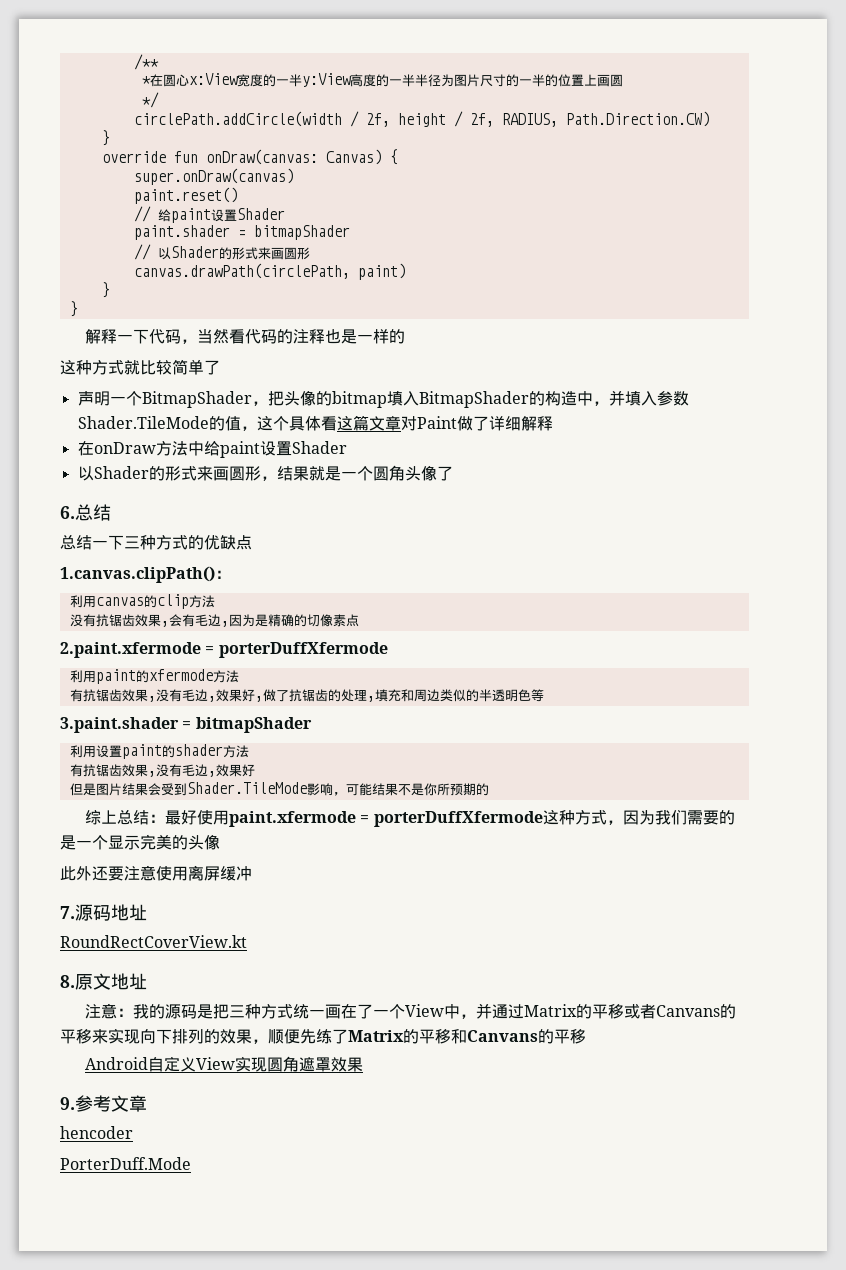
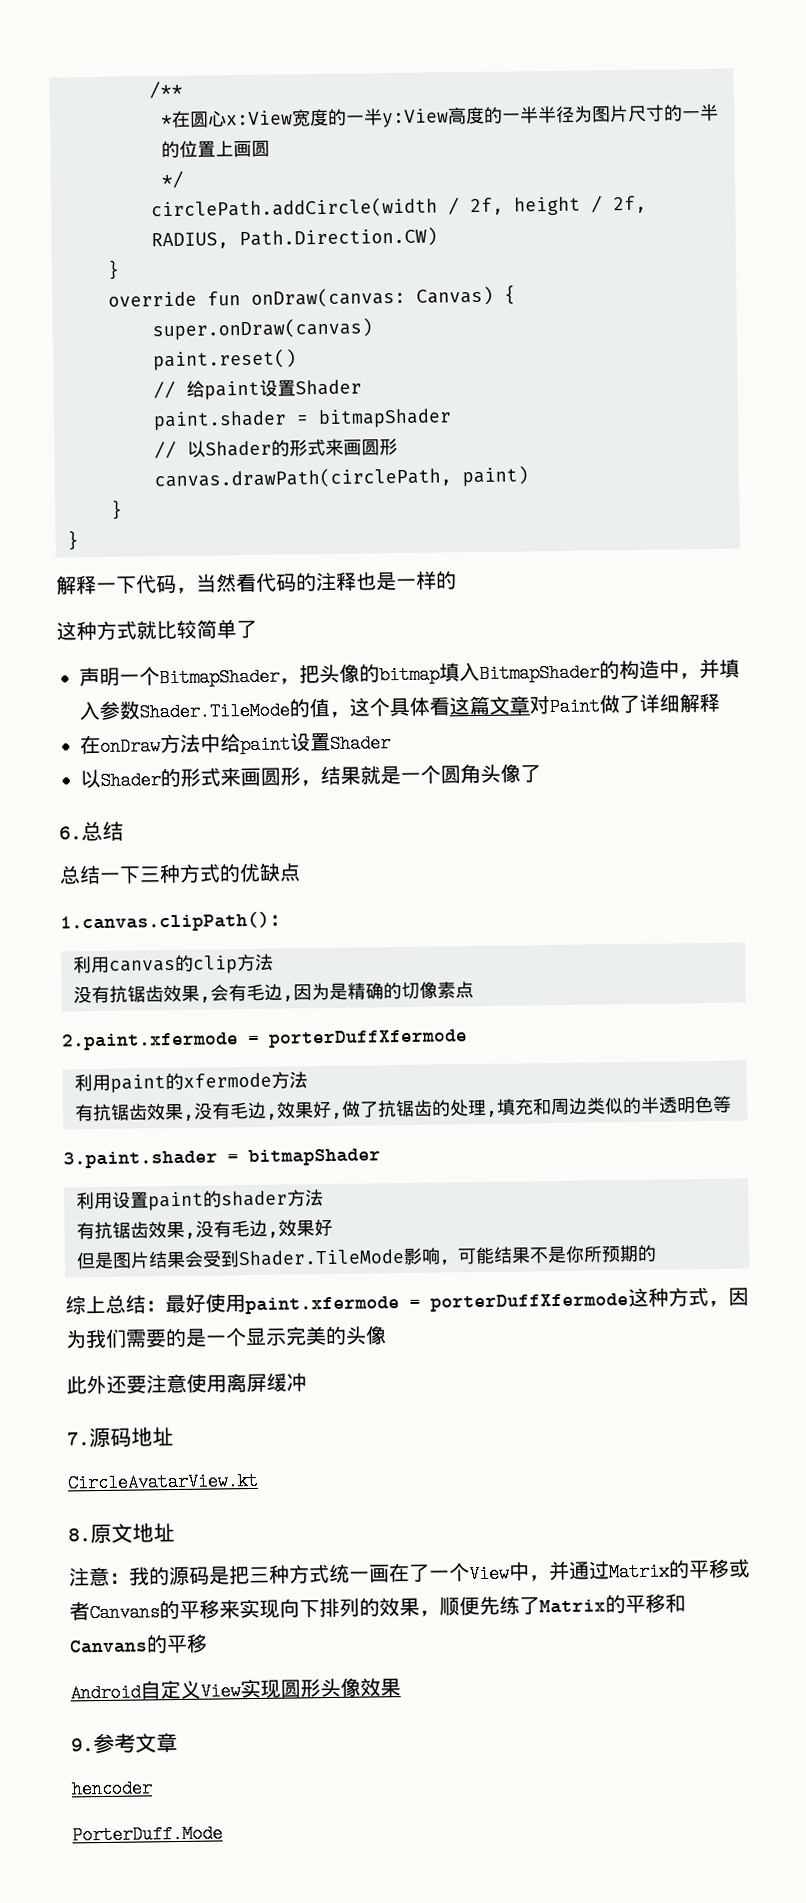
[60,935,247,948] RoundRectCoverView.kt -> [67,1471,259,1493] CircleAvatarView.kt
[283,1056,332,1072] 角遮罩 -> [300,1677,361,1698] 形头像

